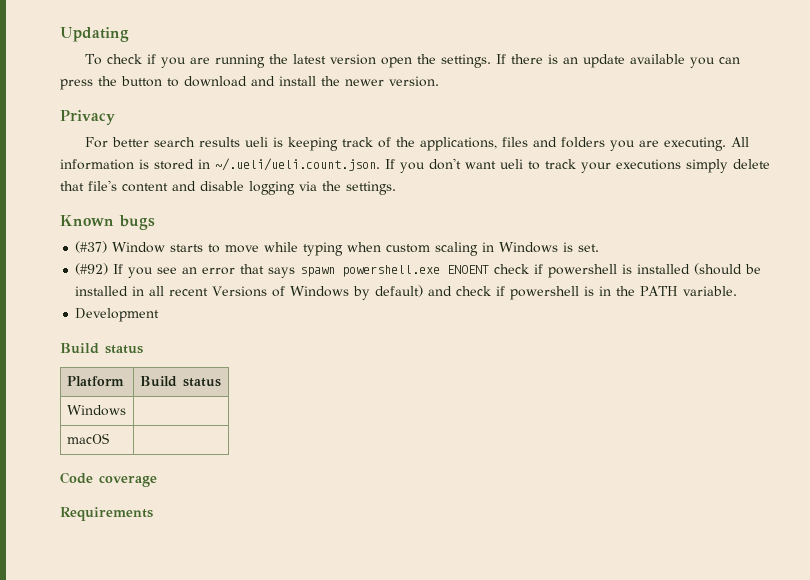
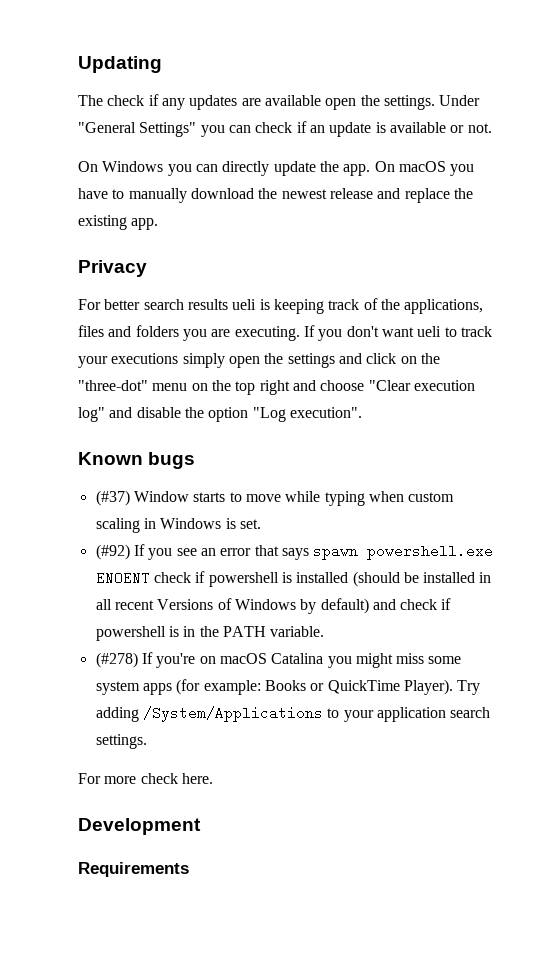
[84,54,740,68] [60,76,439,90] To check if you are running the latest version open the settings. If there is an update available you can press the button to download and install the newer version. -> [78,94,481,110] [78,121,492,137] [78,161,475,176] [78,188,473,203] [78,215,159,230] The check if any updates are available open the settings. Under "General Settings" you can check if an update is available or not. // On Windows you can directly update the app. On macOS you have to manually download the newest release and replace the existing app.
[730,137,749,147] [60,158,380,171] All information is stored in ~/.ueli/ueli.count.json. -> (300, 333) none
[733,159,770,169] [60,180,396,195] delete that file's content and disable logging via the settings. -> [228,353,440,368] [78,380,475,395] [78,407,362,422] open the settings and click on the "three-dot" menu on the top right and choose "Clear execution log" and disable the option "Log execution".
[75,308,160,322] [60,343,143,354] [66,376,124,387] [139,376,221,387] [66,405,126,416] [66,433,109,444] [60,472,157,487] Development // Build status // Platform | Build status // Windows | // macOS | // Code coverage -> [95,652,462,668] [95,679,481,695] [95,706,491,722] [95,734,147,749] [78,773,213,784] [78,818,201,835] (#278) If you're on macOS Catalina you might miss some system apps (for example: Books or QuickTime Player). Try adding /System/Applications to your application search settings. // For more check here. // Development

